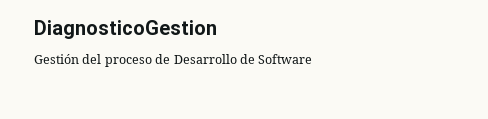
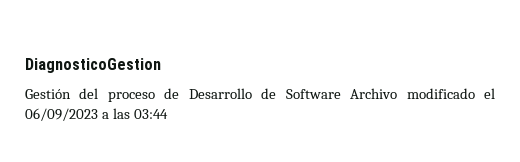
(313, 59) none -> [350,88,496,99] [25,108,168,121] Archivo modificado el 06/09/2023 a las 03:44

